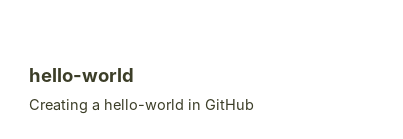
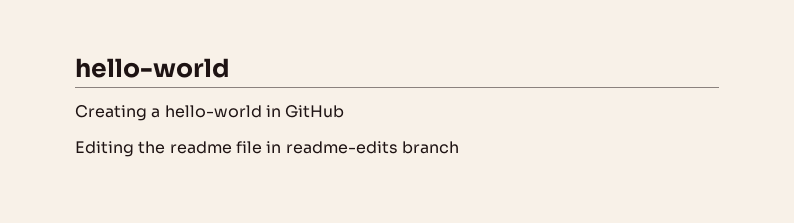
(254, 104) none -> [75,141,459,157] // Editing the readme file in readme-edits branch

